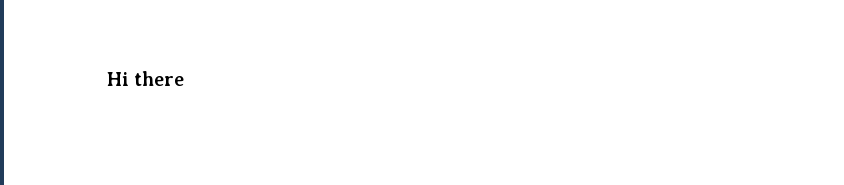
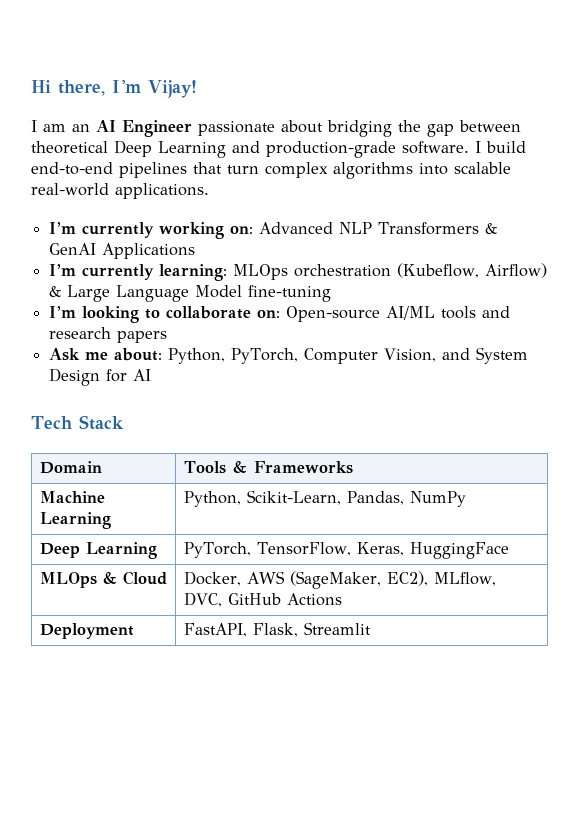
[134,71,185,86] there -> [58,80,197,98] [31,120,521,137] [31,140,526,158] [31,162,511,179] [31,183,209,199] [49,222,498,239] [49,243,196,259] [49,263,548,281] [49,285,332,302] [49,306,511,323] [49,327,168,343] [49,347,529,364] [49,368,152,386] [31,415,124,430] [39,461,102,474] [183,461,353,474] [39,491,105,503] [39,512,111,529] [183,490,466,507] [39,542,157,559] [183,542,509,559] [39,571,167,588] [183,571,496,589] [183,592,342,607] [39,623,134,639] [183,622,371,637] there, I'm Vijay! // I am an AI Engineer passionate about bridging the gap between theoretical Deep Learning and production-grade software. I build end-to-end pipelines that turn complex algorithms into scalable real-world applications. // I’m currently working on: Advanced NLP Transformers & GenAI Applications // I’m currently learning: MLOps orchestration (Kubeflow, Airflow) & Large Language Model fine-tuning // I’m looking to collaborate on: Open-source AI/ML tools and research papers // Ask me about: Python, PyTorch, Computer Vision, and System Design for AI // Tech Stack // Domain | Tools & Frameworks // Machine Learning | Python, Scikit-Learn, Pandas, NumPy // Deep Learning | PyTorch, TensorFlow, Keras, HuggingFace // MLOps & Cloud | Docker, AWS (SageMaker, EC2), MLflow, DVC, GitHub Actions // Deployment | FastAPI, Flask, Streamlit

